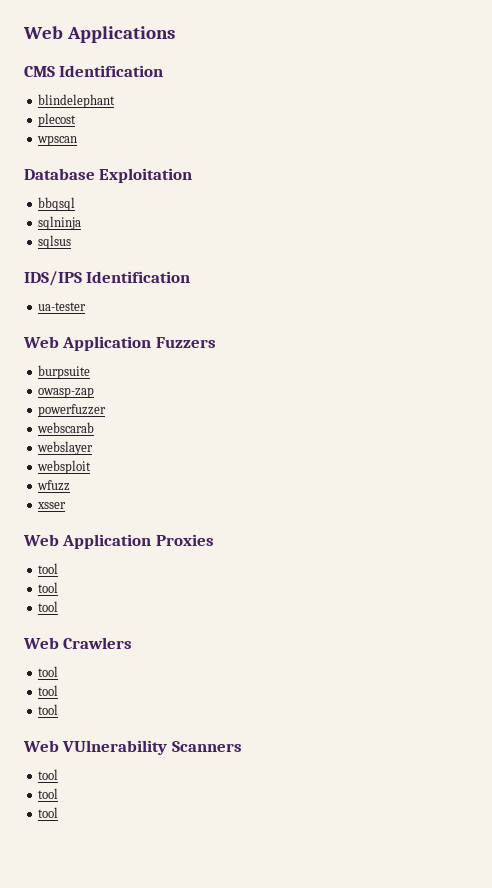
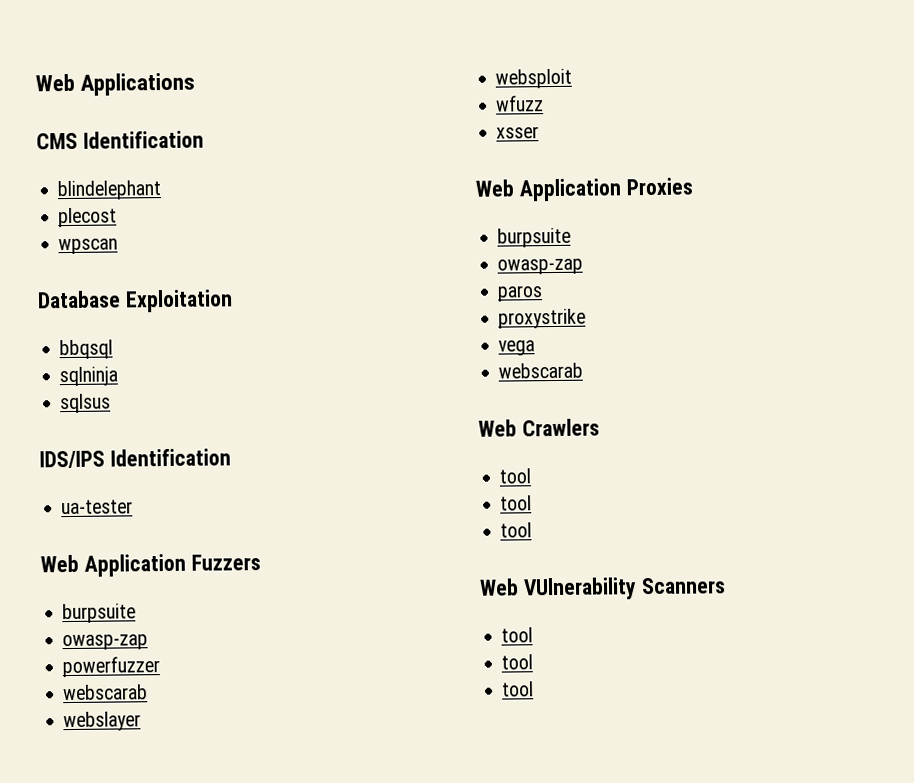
[38,563,59,574] [38,582,59,593] [38,601,59,612] tool // tool // tool -> [497,227,572,248] [497,258,584,275] [497,285,544,302] [498,308,587,329] [498,340,536,356] [498,362,584,379] burpsuite // owasp-zap // paros // proxystrike // vega // webscarab

